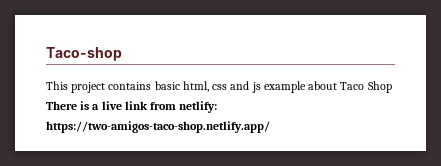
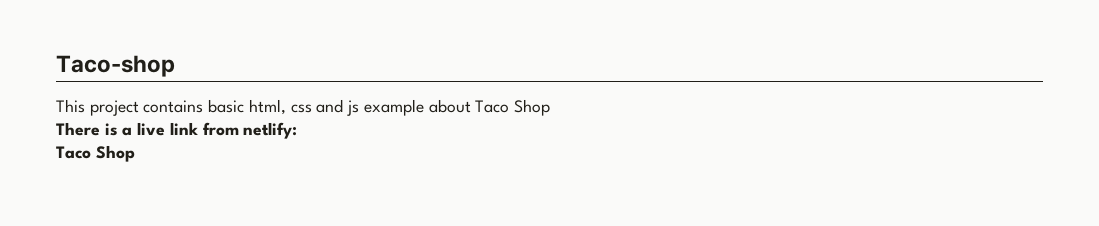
[46,121,270,133] https://two-amigos-taco-shop.netlify.app/ -> [56,145,135,162] Taco Shop

